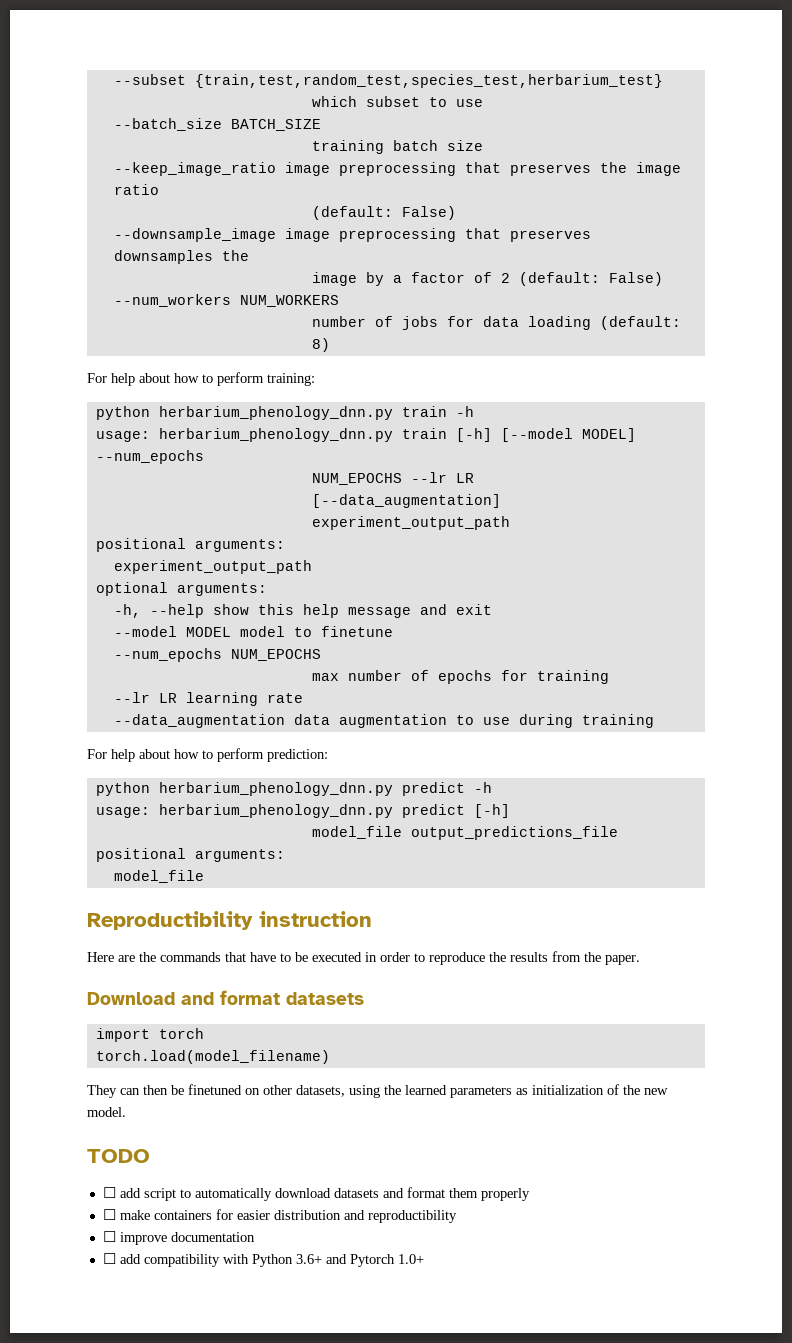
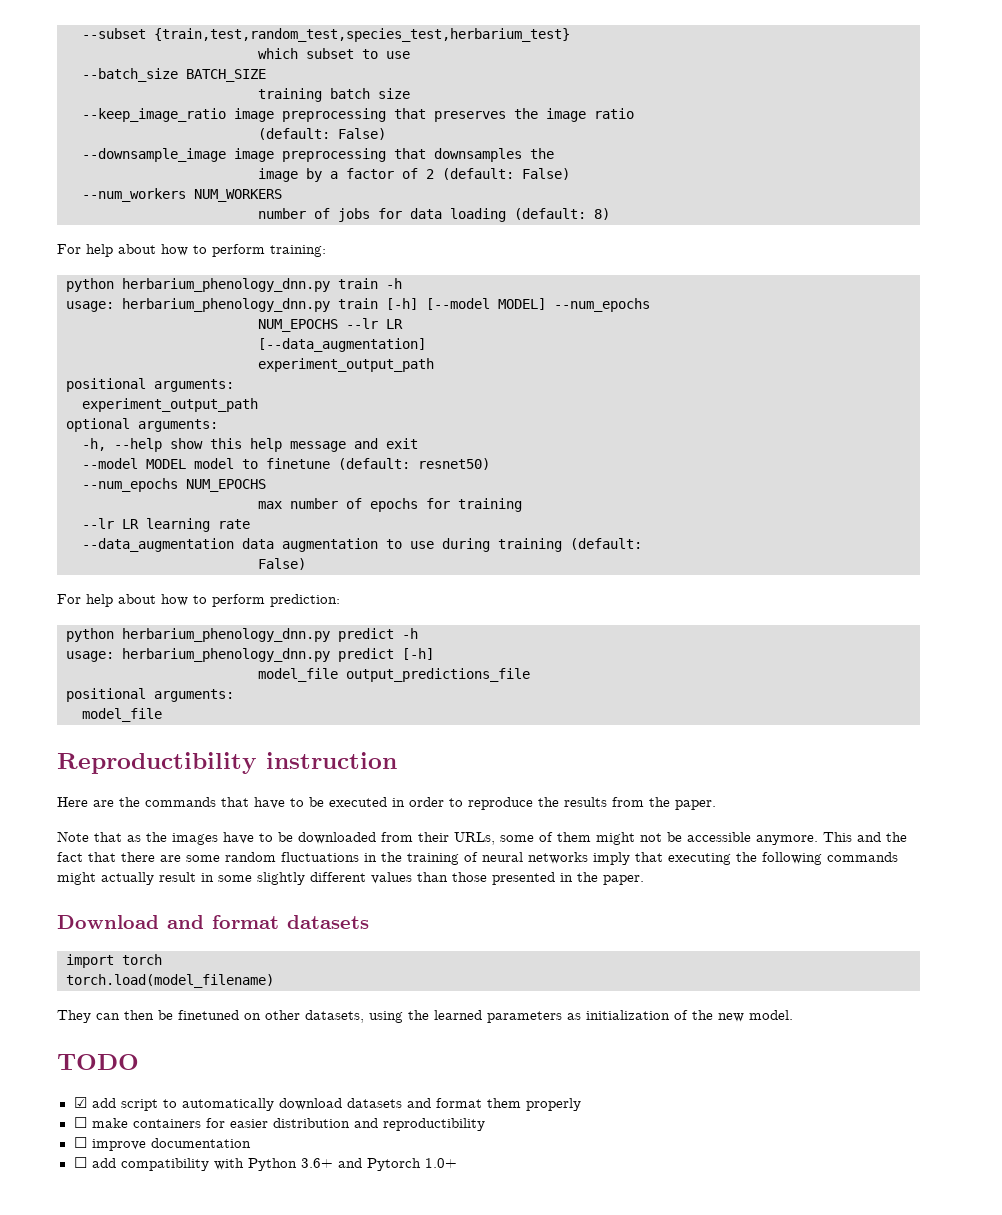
[509,230,591,242] preserves -> (426, 153) none
(393, 631) none -> [338,458,490,470] (default: resnet50)
(654, 721) none -> [570,538,642,550] [258,558,306,570] (default: // False)
(640, 960) none -> [57,831,907,845] [57,852,898,865] [57,872,644,885] // Note that as the images have to be downloaded from their URLs, some of them might not be accessible anymore. This and the fact that there are some random fluctuations in the training of neural networks imply that executing the following commands might actually result in some slightly different values than those presented in the paper.
[102,1187,116,1198] ☐ -> [73,1097,87,1108] ☑

